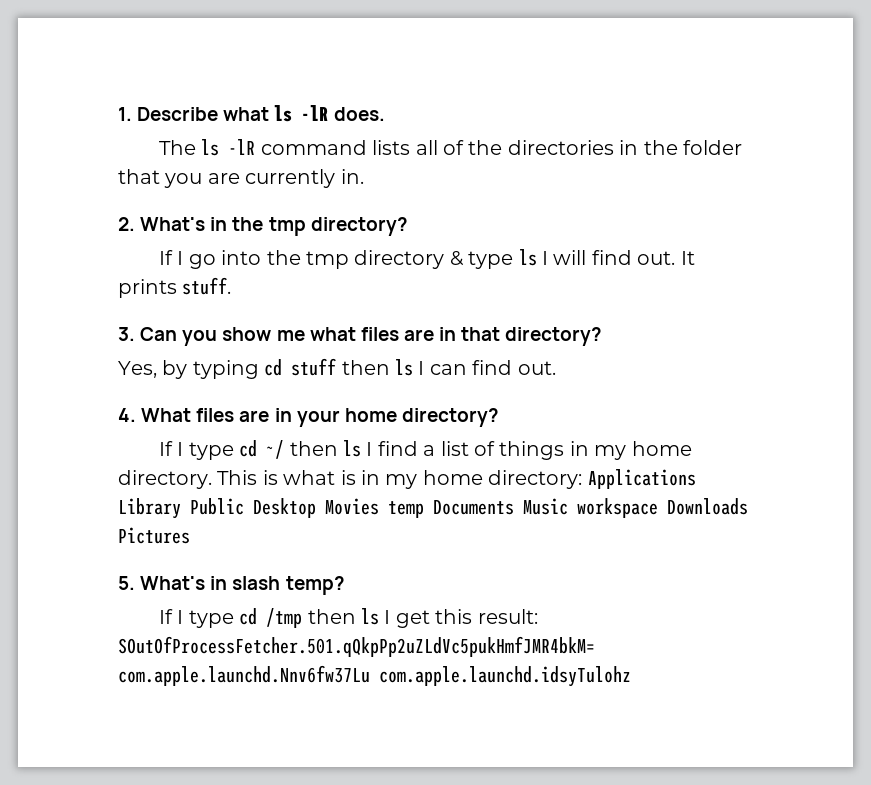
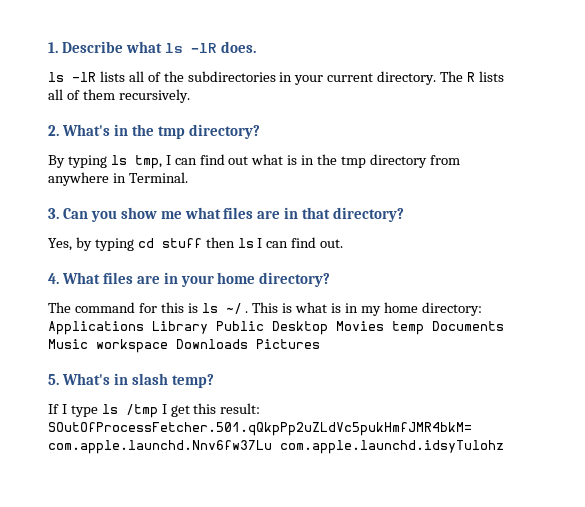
[159,139,367,156] The ls -lR command -> [48,72,96,82] ls -lR
[507,140,743,155] [118,169,364,188] directories in the folder that you are currently in. -> [187,71,504,85] [48,89,190,103] subdirectories in your current directory. The R lists all of them recursively.
[159,249,695,269] [118,277,232,298] If I go into the tmp directory & type ls I will find out. It prints stuff. -> [48,154,460,169] [48,172,188,186] By typing ls tmp, I can find out what is in the tmp directory from anywhere in Terminal.
[159,440,692,460] [118,470,212,489] If I type cd ~/ then ls I find a list of things in my home directory. -> [48,302,249,314] The command for this is ls ~/ .
[239,608,380,628] cd /tmp then ls -> [101,404,158,418] ls /tmp

